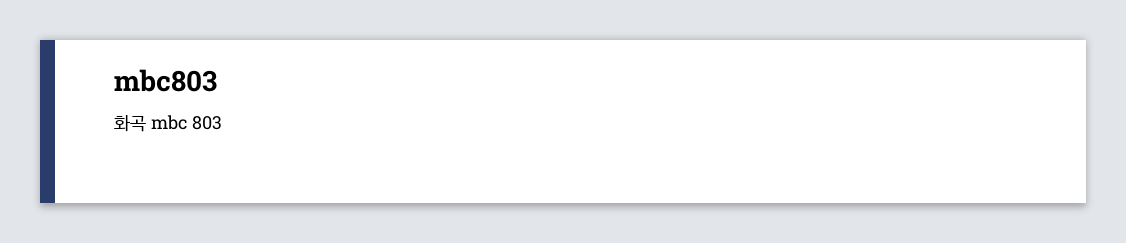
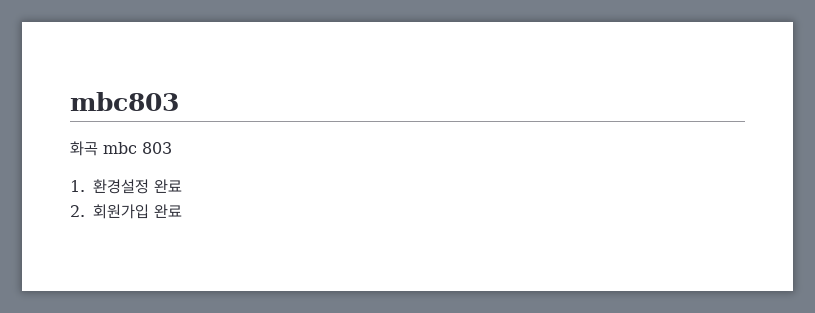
(222, 123) none -> [70,179,182,194] [70,204,182,219] // 1. 환경설정 완료 // 2. 회원가입 완료

